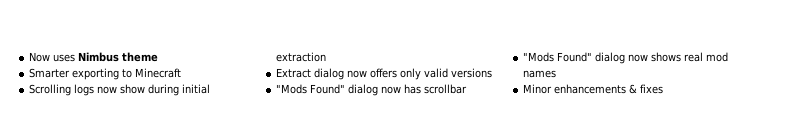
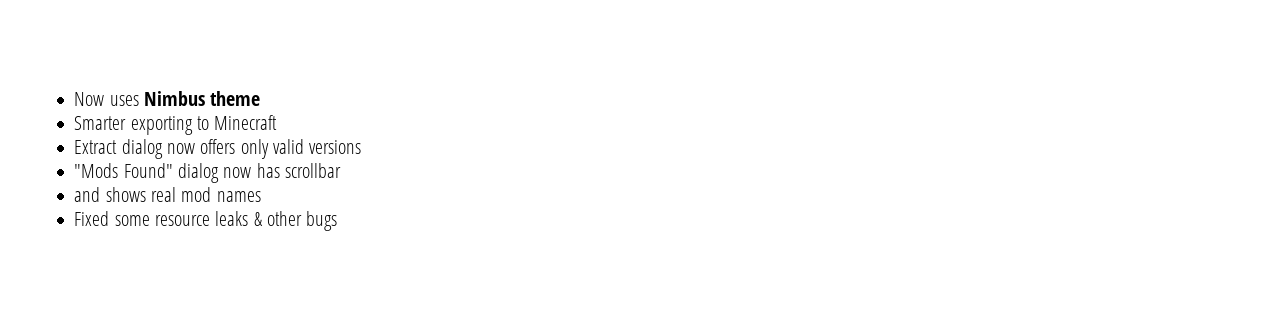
[29,84,211,96] [276,52,327,62] // Scrolling logs now show during initial extraction -> (278, 122) none
[523,52,649,64] "Mods Found" dialog now -> [74,187,101,202] and
[523,84,664,94] Minor enhancements & fixes -> [74,211,338,231] Fixed some resource leaks & other bugs

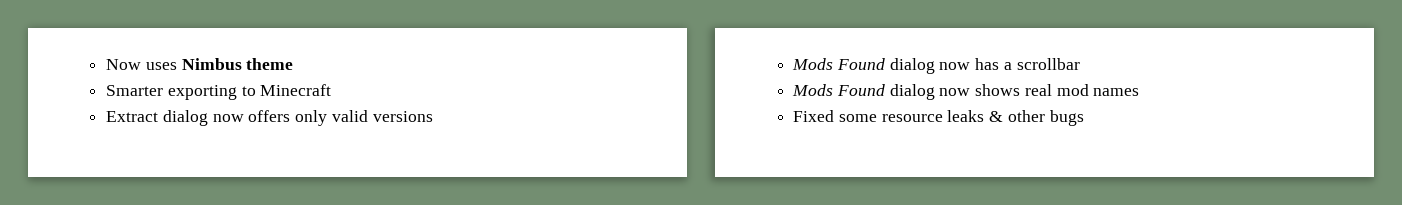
[74,163,173,178] "Mods Found" -> [792,58,885,70] Mods Found
(280, 170) none -> [1003,62,1012,70] a
[74,187,101,202] and -> [792,84,971,100] Mods Found dialog now

